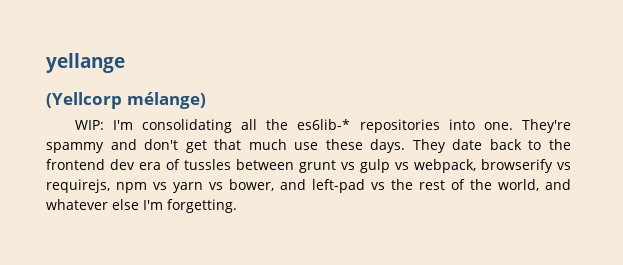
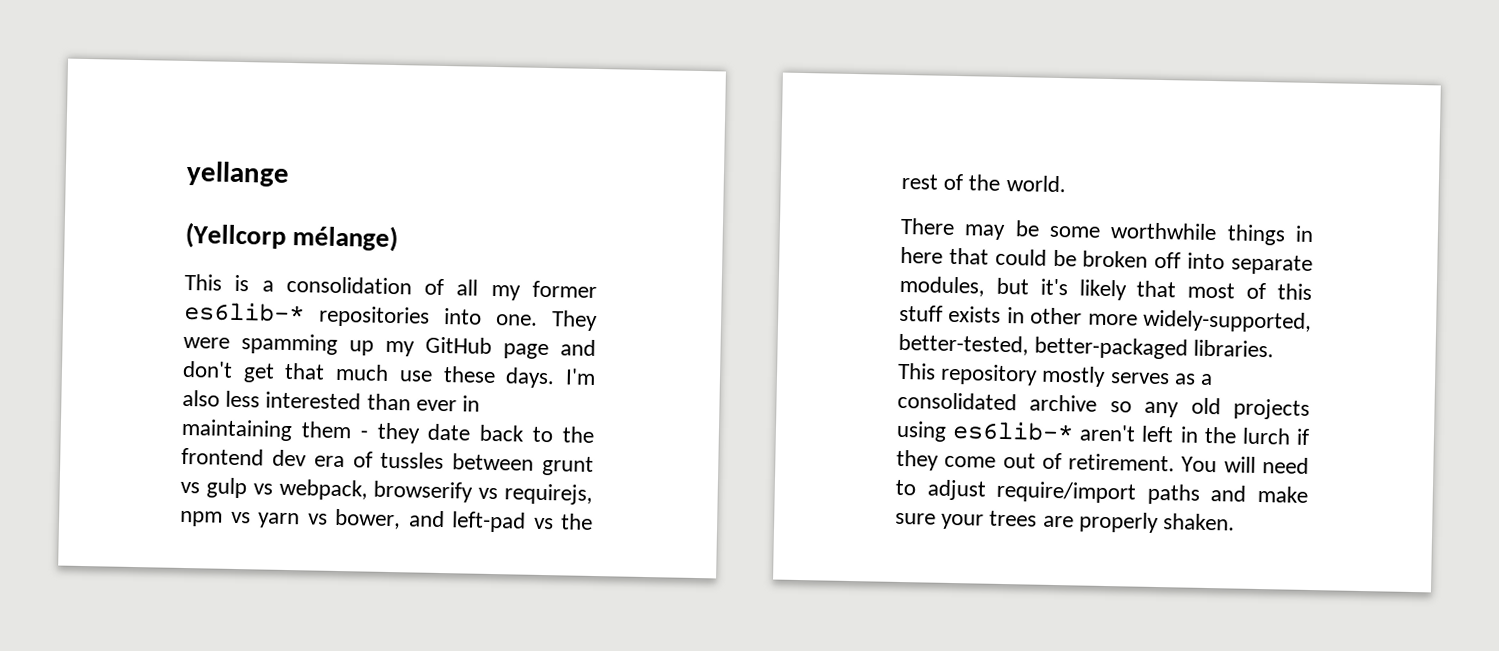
[74,119,572,133] [46,142,104,153] WIP: I'm consolidating all the es6lib-* repositories into one. They're spammy -> [184,273,597,301] [184,301,598,332] [183,333,549,360] This is a consolidation of all my former es6lib-* repositories into one. They were spamming up my GitHub page
[412,139,446,153] They -> [565,368,596,385] [182,389,481,412] [181,418,421,444] I'm also less interested than ever in maintaining them - they
[498,179,571,191] [46,199,237,213] world, and whatever else I'm forgetting. -> [1005,174,1066,193] [900,217,1314,246] [900,246,1313,275] [899,275,1312,301] [899,304,1312,333] [898,333,1275,360] [897,362,1214,387] [897,391,1310,420] [896,420,1310,445] [896,449,1309,474] [895,479,1308,505] [895,510,1236,534] world. // There may be some worthwhile things in here that could be broken off into separate modules, but it's likely that most of this stuff exists in other more widely-supported, better-tested, better-packaged libraries. This repository mostly serves as a consolidated archive so any old projects using es6lib-* aren't left in the lurch if they come out of retirement. You will need to adjust require/import paths and make sure your trees are properly shaken.

